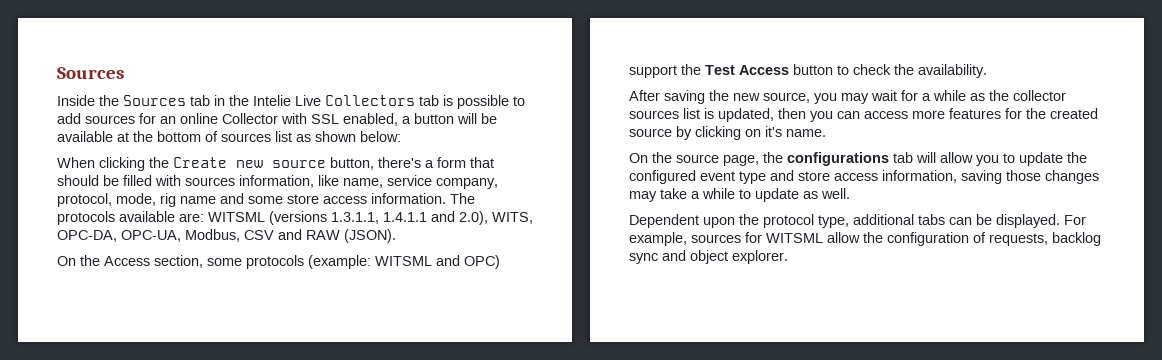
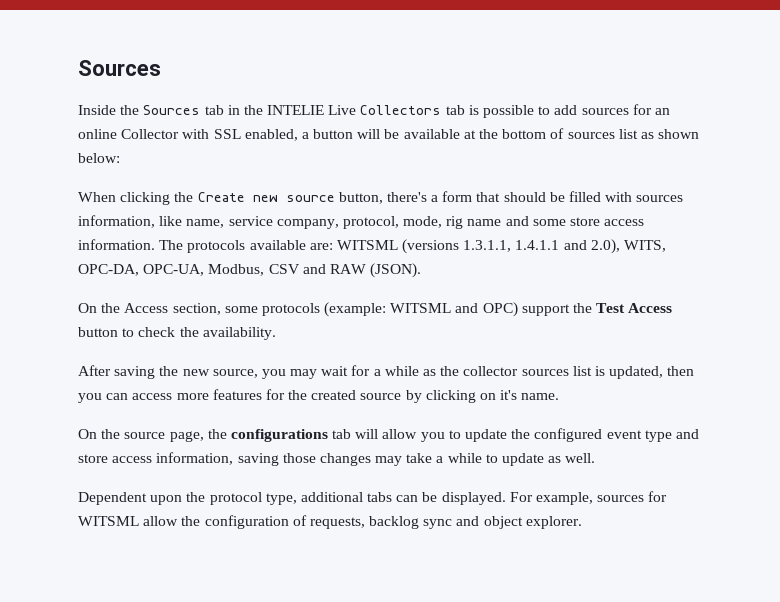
[253,95,291,106] Intelie -> [267,105,325,115] INTELIE

